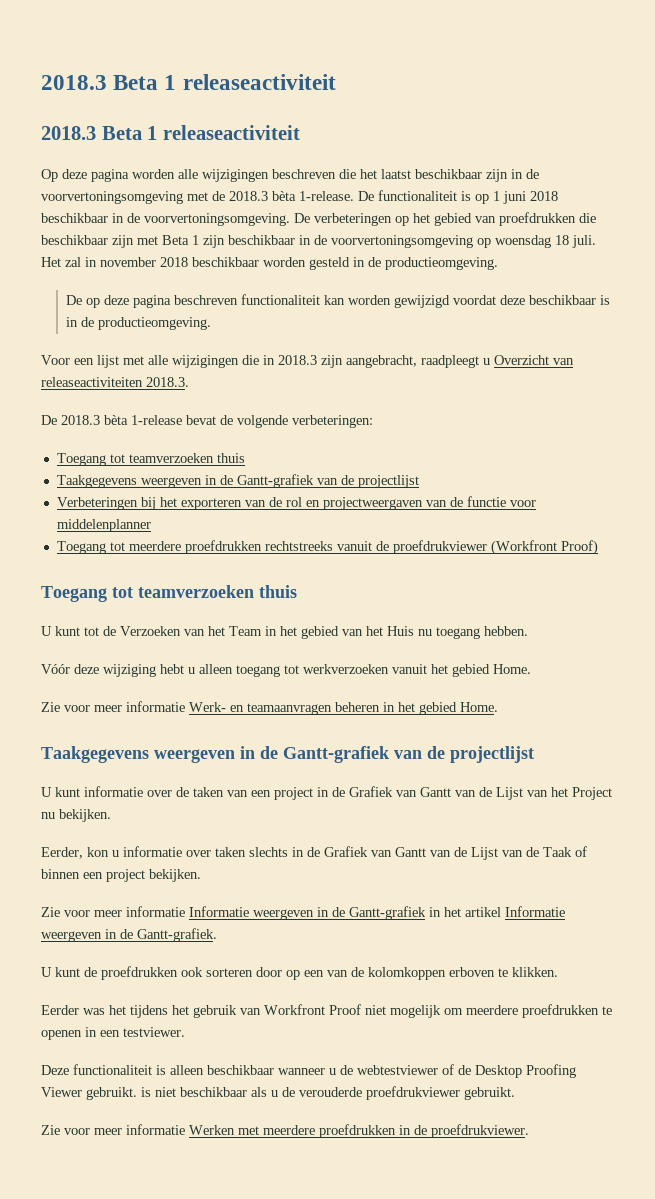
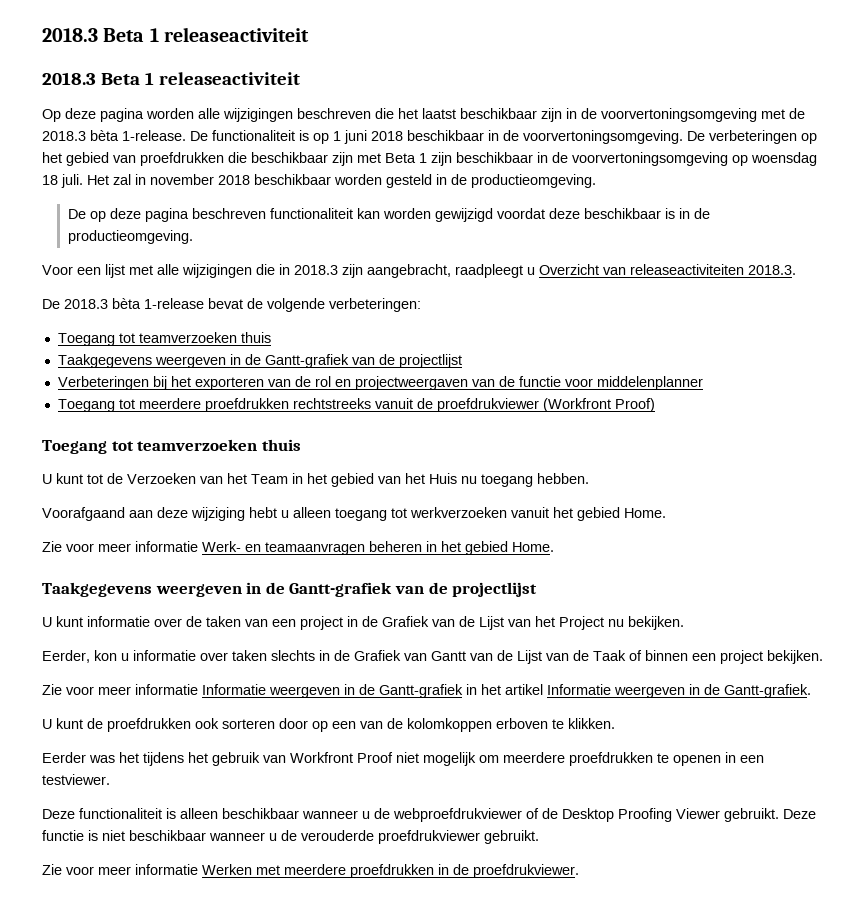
[41,664,70,674] Vóór -> [42,507,153,521] Voorafgaand aan
[420,787,476,797] Gantt van -> (455, 623) none
[357,1065,438,1075] webtestviewer -> [393,808,522,822] webproefdrukviewer
(137, 1093) none -> [783,809,816,819] [42,830,84,841] Deze functie
[251,1087,267,1097] als -> [209,832,265,841] wanneer

